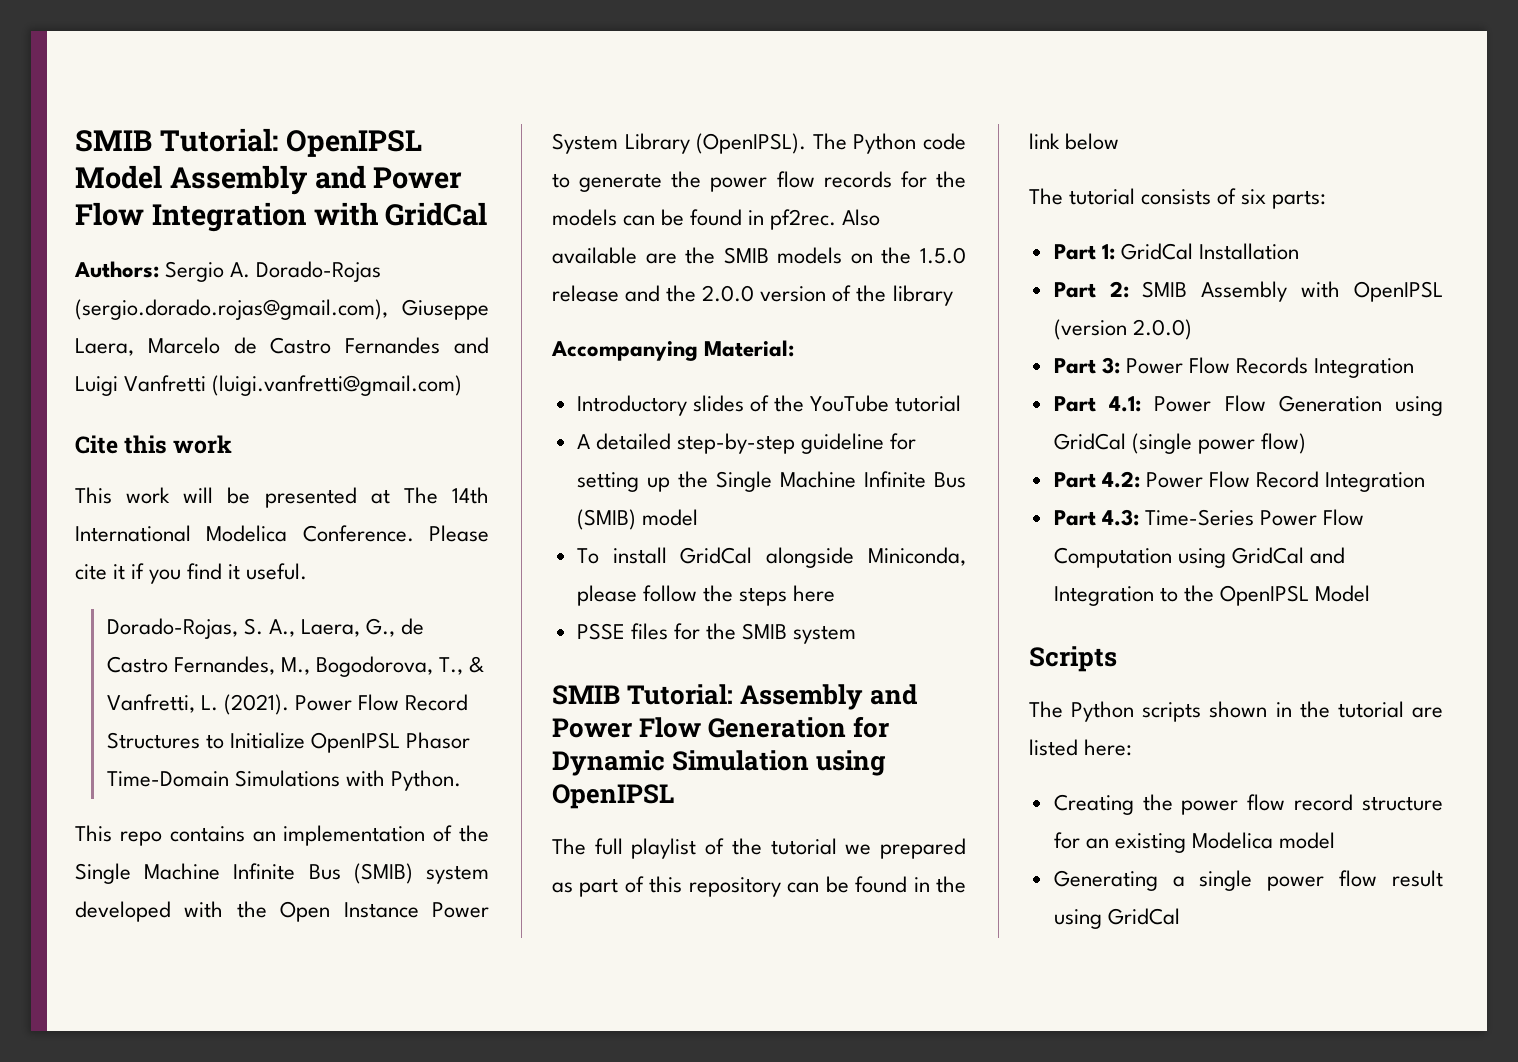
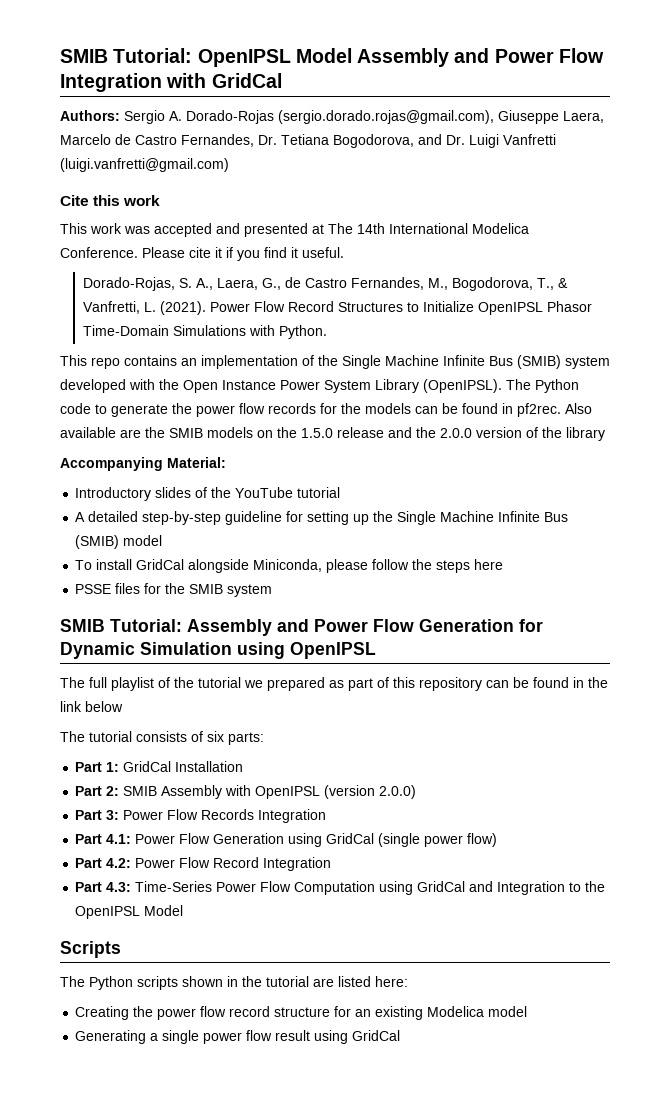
[345,337,490,354] Fernandes and -> [181,134,465,148] Fernandes, Dr. Tetiana Bogodorova, and Dr.
[183,487,251,504] will be -> [124,223,240,237] was accepted and

